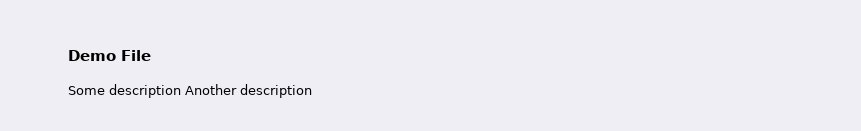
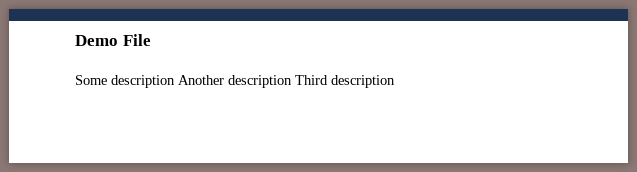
(312, 91) none -> [295,75,395,88] Third description

